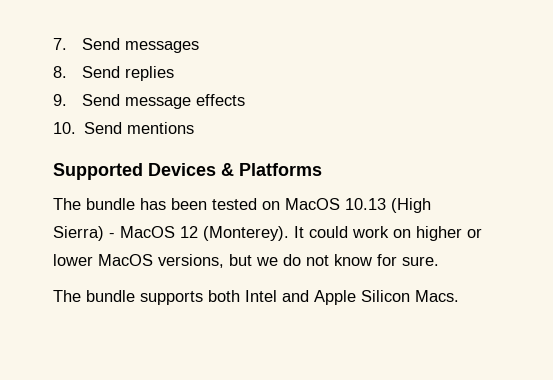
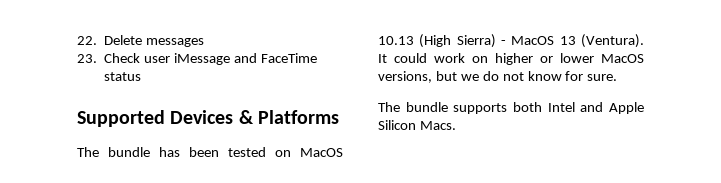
[53,38,121,50] 7. Send -> [77,35,143,45] 22. Delete
[53,66,175,81] [53,94,246,109] [53,122,195,134] 8. Send replies // 9. Send message effects // 10. Send mentions -> [77,53,317,65] [104,72,142,81] 23. Check user iMessage and FaceTime status
[180,226,289,241] 12 (Monterey). -> [559,34,644,48] 13 (Ventura).

